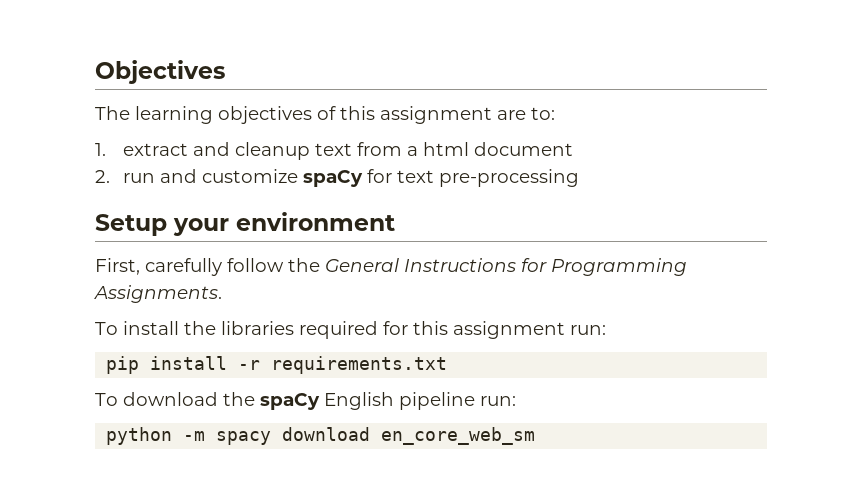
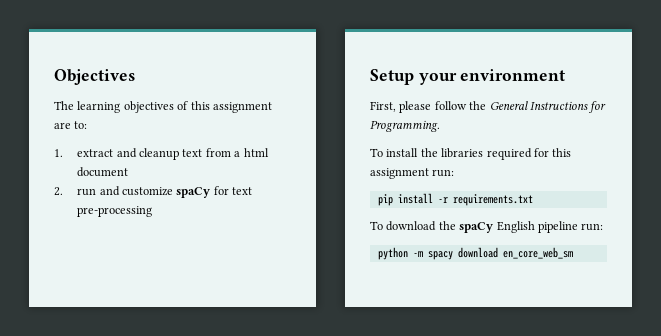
[145,258,222,276] carefully -> [399,101,432,113] please
[551,258,687,276] [94,285,222,303] Programming Assignments. -> [370,120,440,132] Programming.

